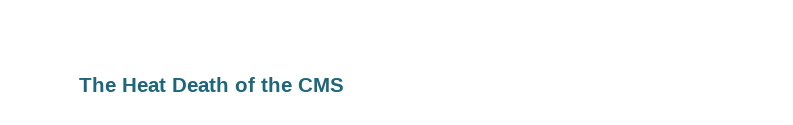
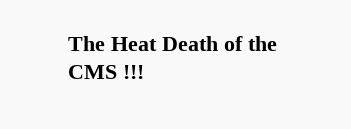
(344, 85) none -> [123,65,144,79] !!!

